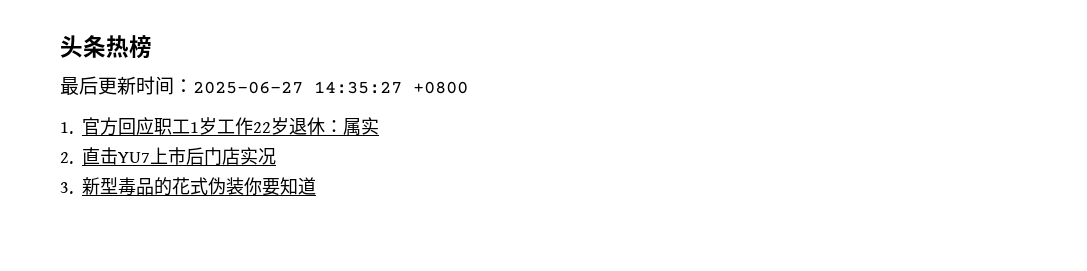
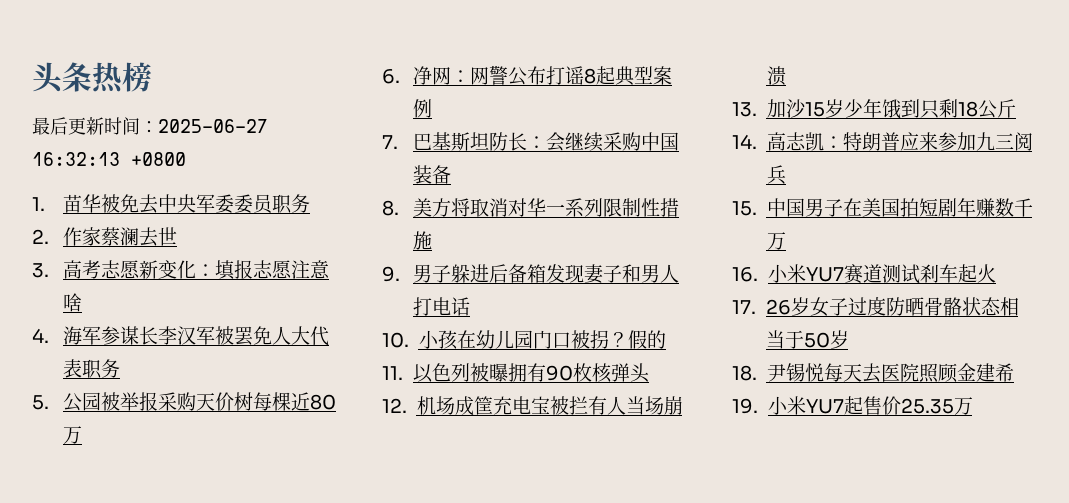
[314,81,402,94] 14:35:27 -> [32,152,120,166] 16:32:13
[82,117,380,136] [60,147,277,165] [60,177,317,196] 官方回应职工1岁工作22岁退休：属实 // 2.直击YU7上市后门店实况 // 3.新型毒品的花式伪装你要知道 -> [62,194,310,214] [32,227,177,247] [32,260,330,280] [62,293,82,312] [32,326,329,346] [62,359,120,379] [32,392,336,412] [62,426,82,444] [382,65,672,86] [412,99,432,118] [382,132,679,152] [412,165,451,184] [382,198,679,217] [412,231,432,250] [382,264,679,284] [412,297,470,316] [382,330,666,350] [382,363,650,383] [382,396,683,416] [766,66,786,86] [732,99,1016,119] [732,132,1033,151] [766,165,786,185] [732,198,1033,217] [766,232,786,250] [732,264,996,284] [732,297,1019,317] [765,330,849,349] [732,363,1014,383] [732,396,973,415] 苗华被免去中央军委委员职务 // 2.作家蔡澜去世 // 3.高考志愿新变化：填报志愿注意啥 // 4.海军参谋长李汉军被罢免人大代表职务 // 5.公园被举报采购天价树每棵近80万 // 6.净网：网警公布打谣8起典型案例 // 7.巴基斯坦防长：会继续采购中国装备 // 8.美方将取消对华一系列限制性措施 // 9.男子躲进后备箱发现妻子和男人打电话 // 10.小孩在幼儿园门口被拐？假的 // 11.以色列被曝拥有90枚核弹头 // 12.机场成筐充电宝被拦有人当场崩溃 // 13.加沙15岁少年饿到只剩18公斤 // 14.高志凯：特朗普应来参加九三阅兵 // 15.中国男子在美国拍短剧年赚数千万 // 16.小米YU7赛道测试刹车起火 // 17. 26岁女子过度防晒骨骼状态相当于50岁 // 18.尹锡悦每天去医院照顾金建希 // 19.小米YU7起售价25.35万

